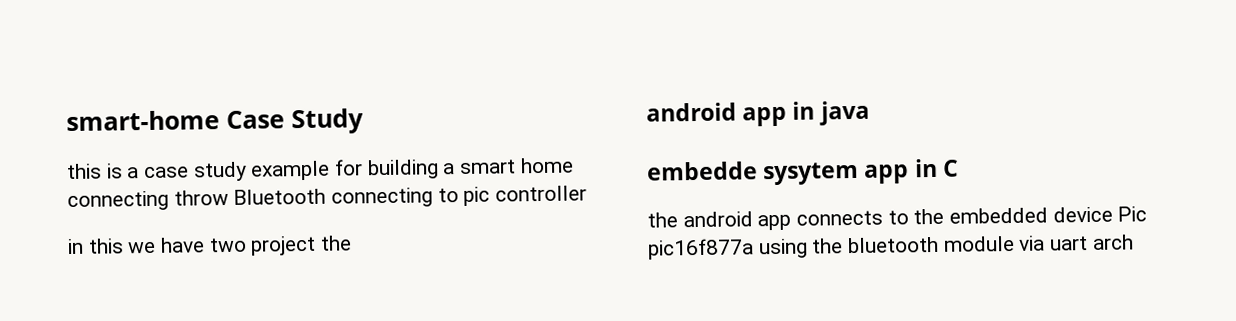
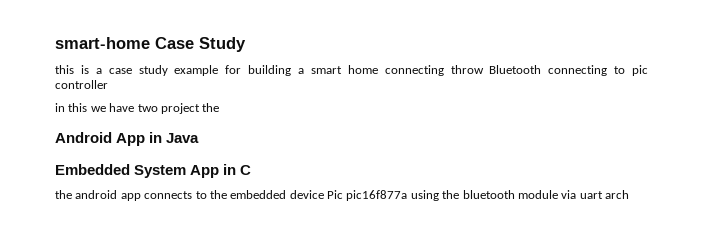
[646,100,870,127] [647,161,910,186] android app in java // embedde sysytem app -> [55,132,200,146] [55,164,220,178] Android App in Java // Embedded System App

